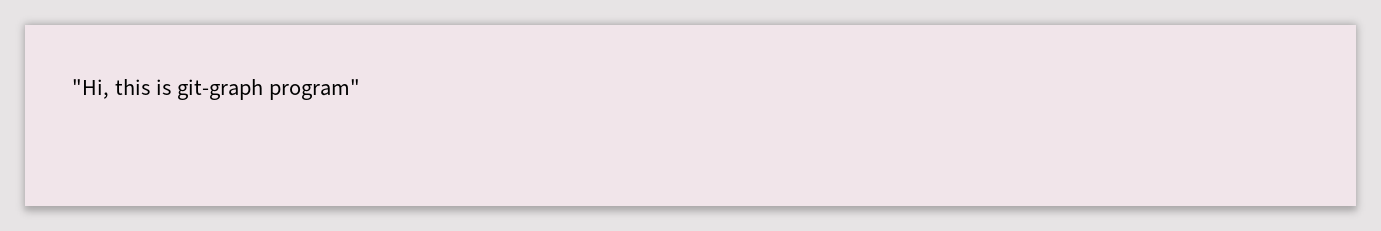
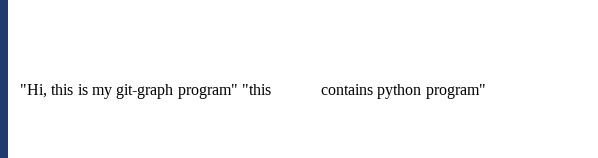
(172, 87) none -> [91,87,112,99] my
(361, 89) none -> [241,84,486,99] "this contains python program"

